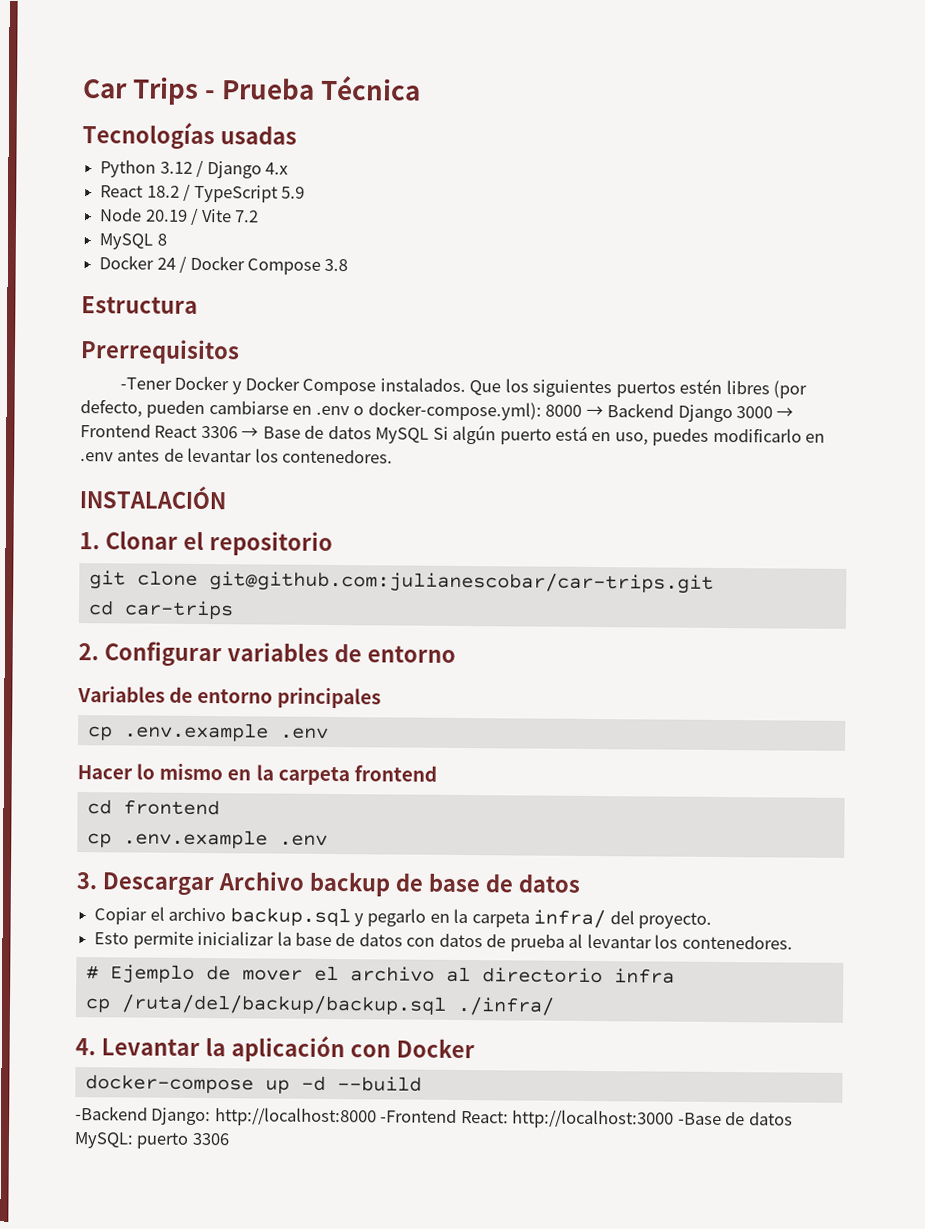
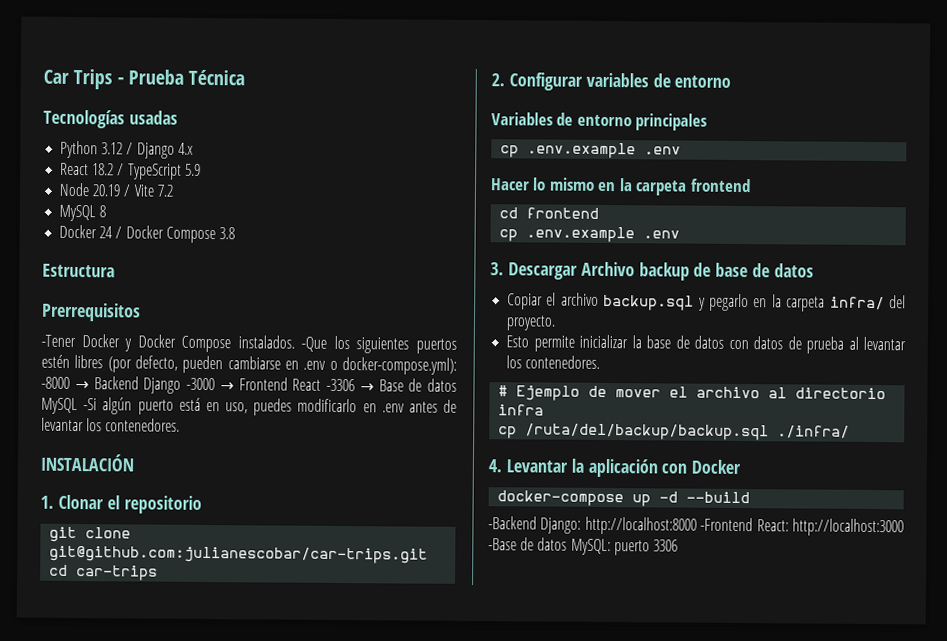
[469,380,502,396] Que -> [301,336,328,352] -Que
[545,404,583,417] 8000 -> [41,376,70,389] -8000
[736,406,774,419] 3000 -> [186,377,215,391] -3000
[200,425,238,439] 3306 -> [326,378,355,392] -3306
[432,426,449,440] Si -> [83,398,98,411] -Si

